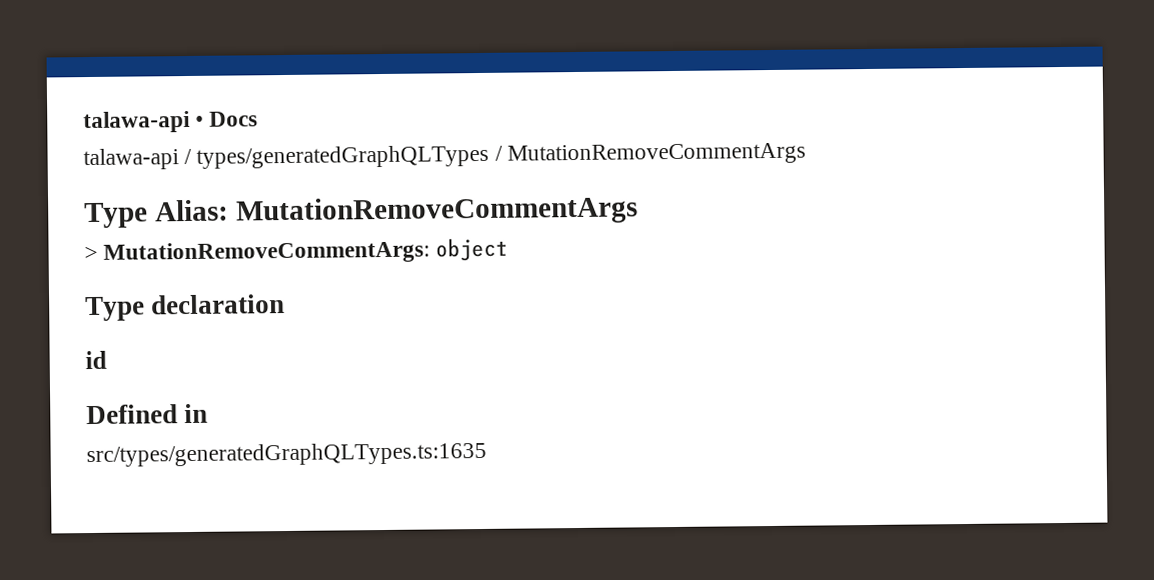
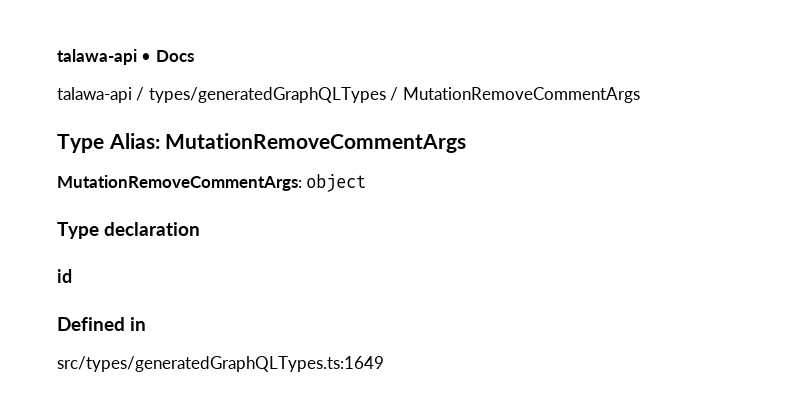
[84,245,98,261] > -> (467, 143) none
[86,441,487,468] src/types/generatedGraphQLTypes.ts:1635 -> [57,356,384,372] src/types/generatedGraphQLTypes.ts:1649

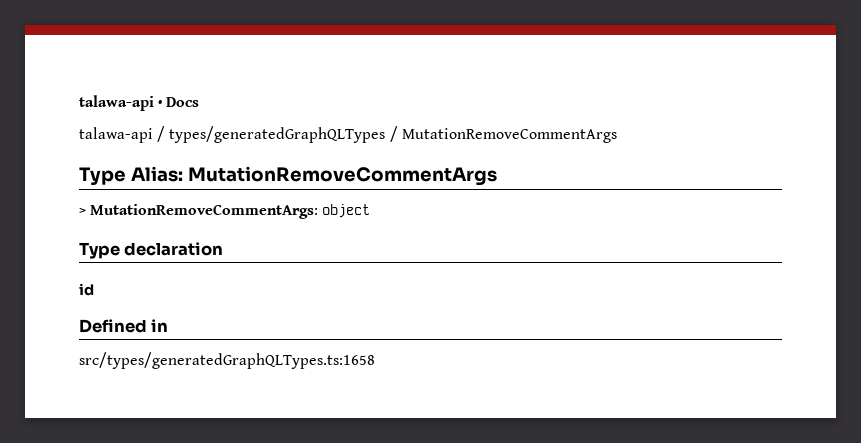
(467, 143) none -> [79,208,86,215] >
[57,356,384,372] src/types/generatedGraphQLTypes.ts:1649 -> [79,352,375,369] src/types/generatedGraphQLTypes.ts:1658

